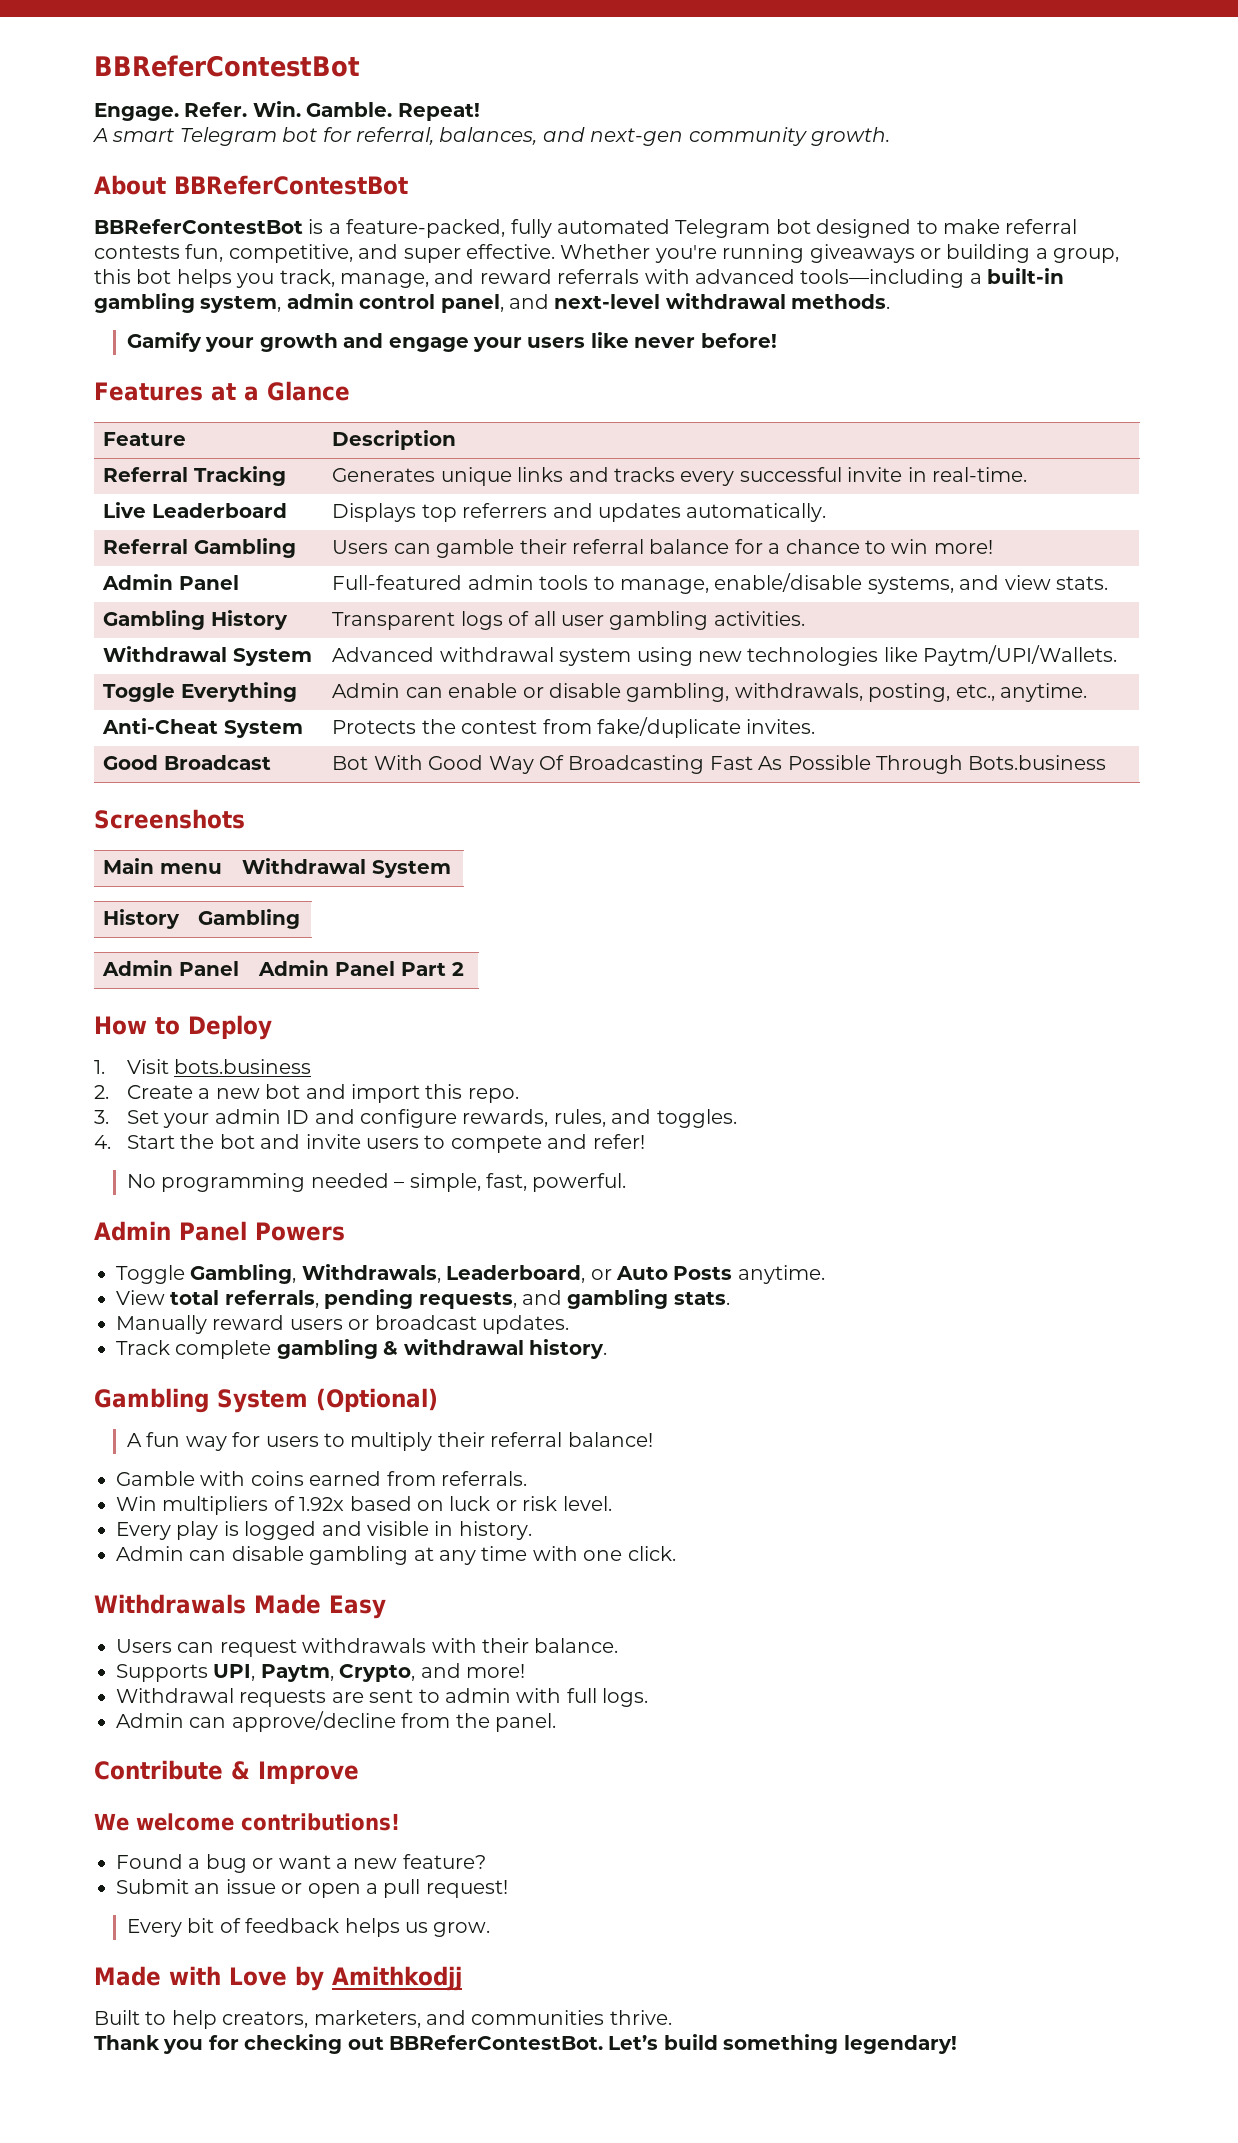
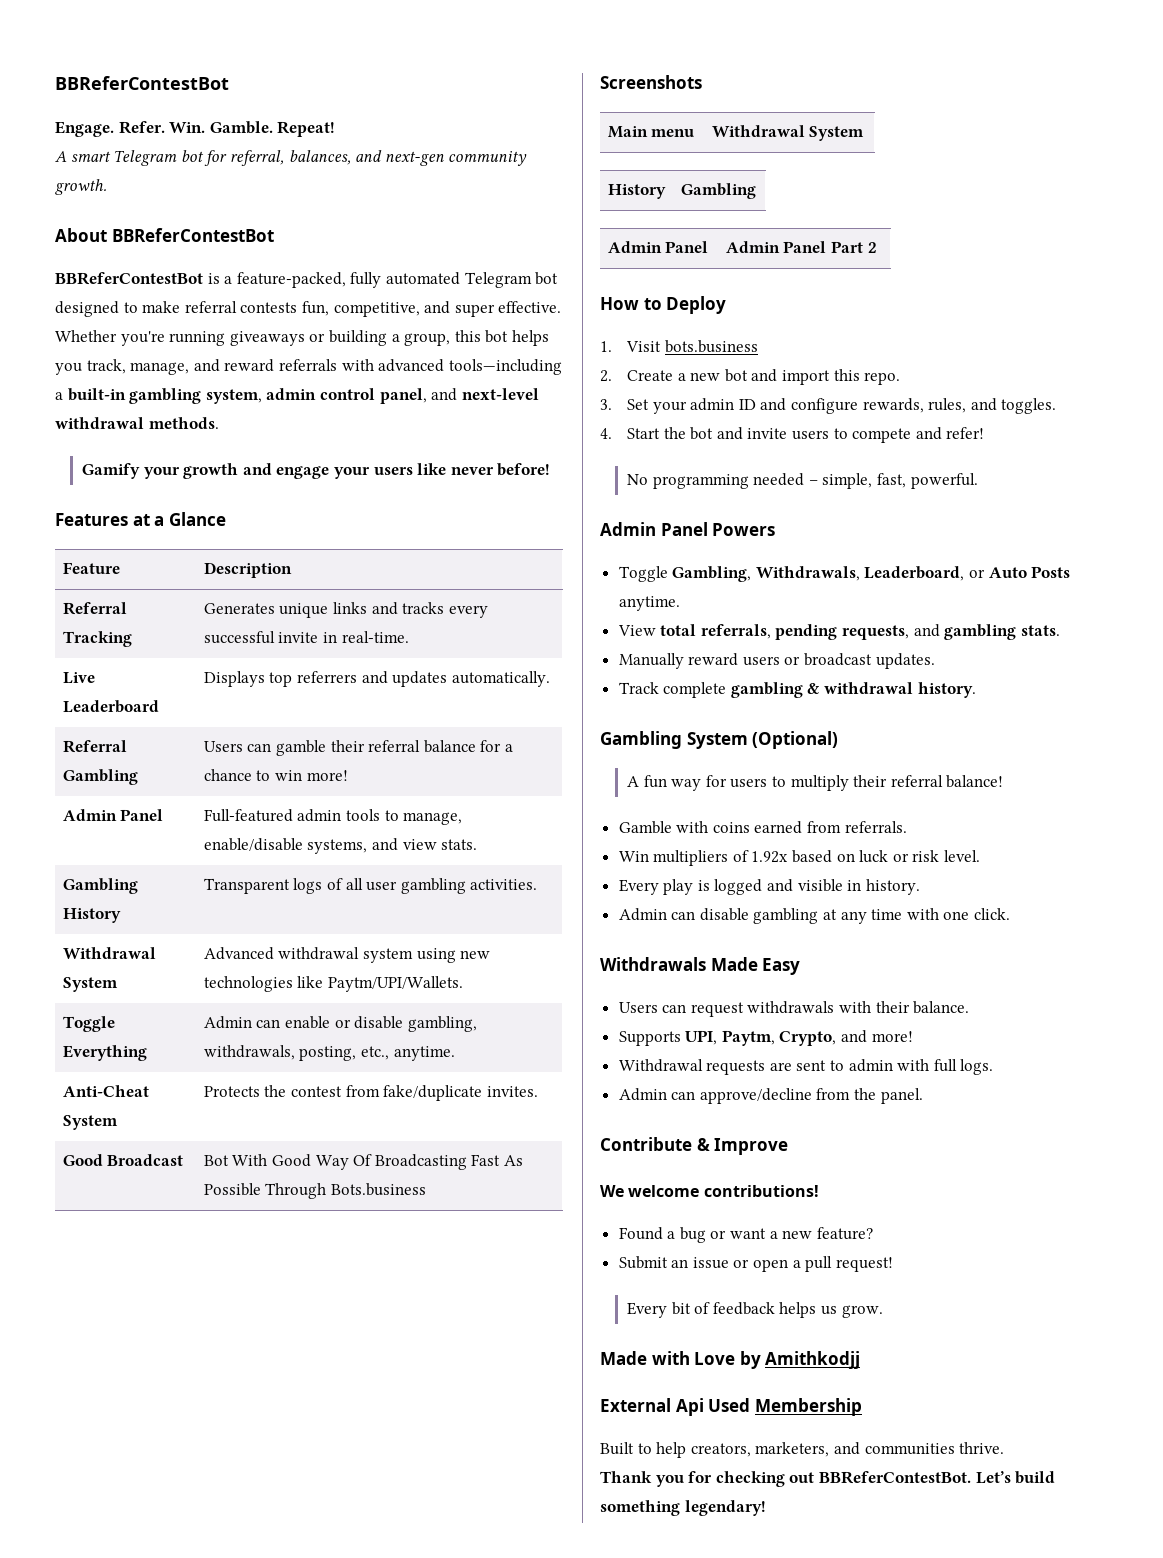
(462, 1978) none -> [600,1398,862,1416] // External Api Used Membership

